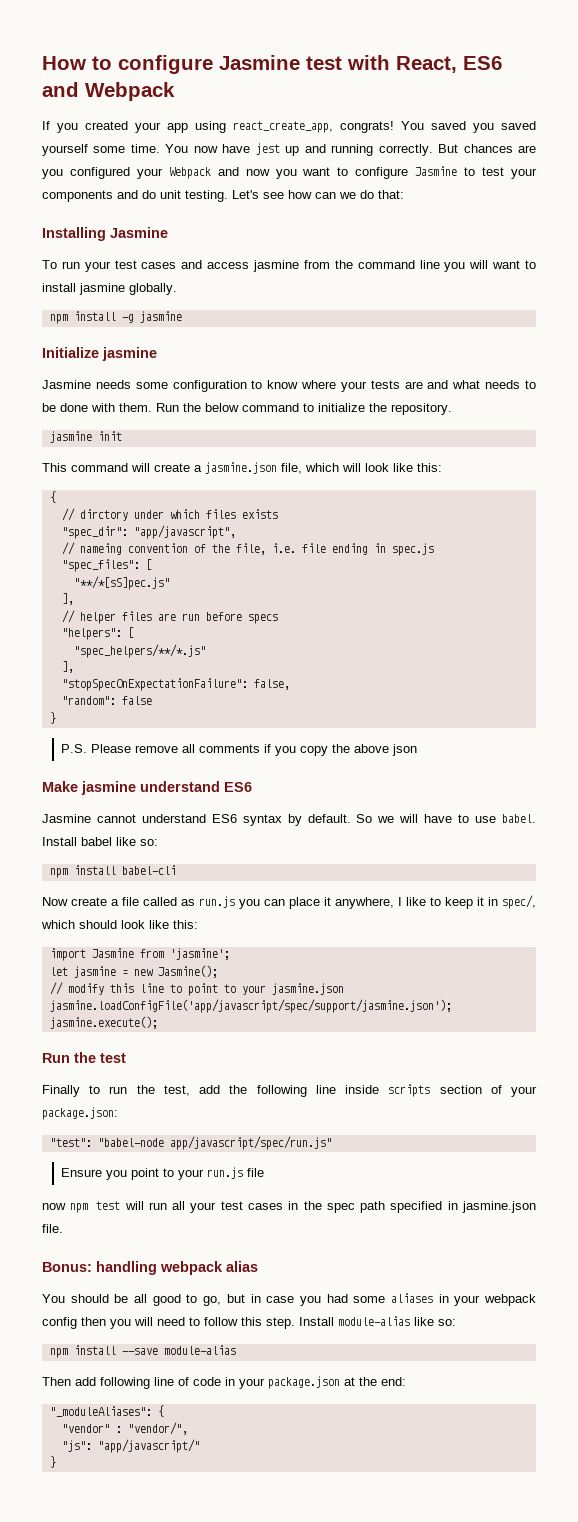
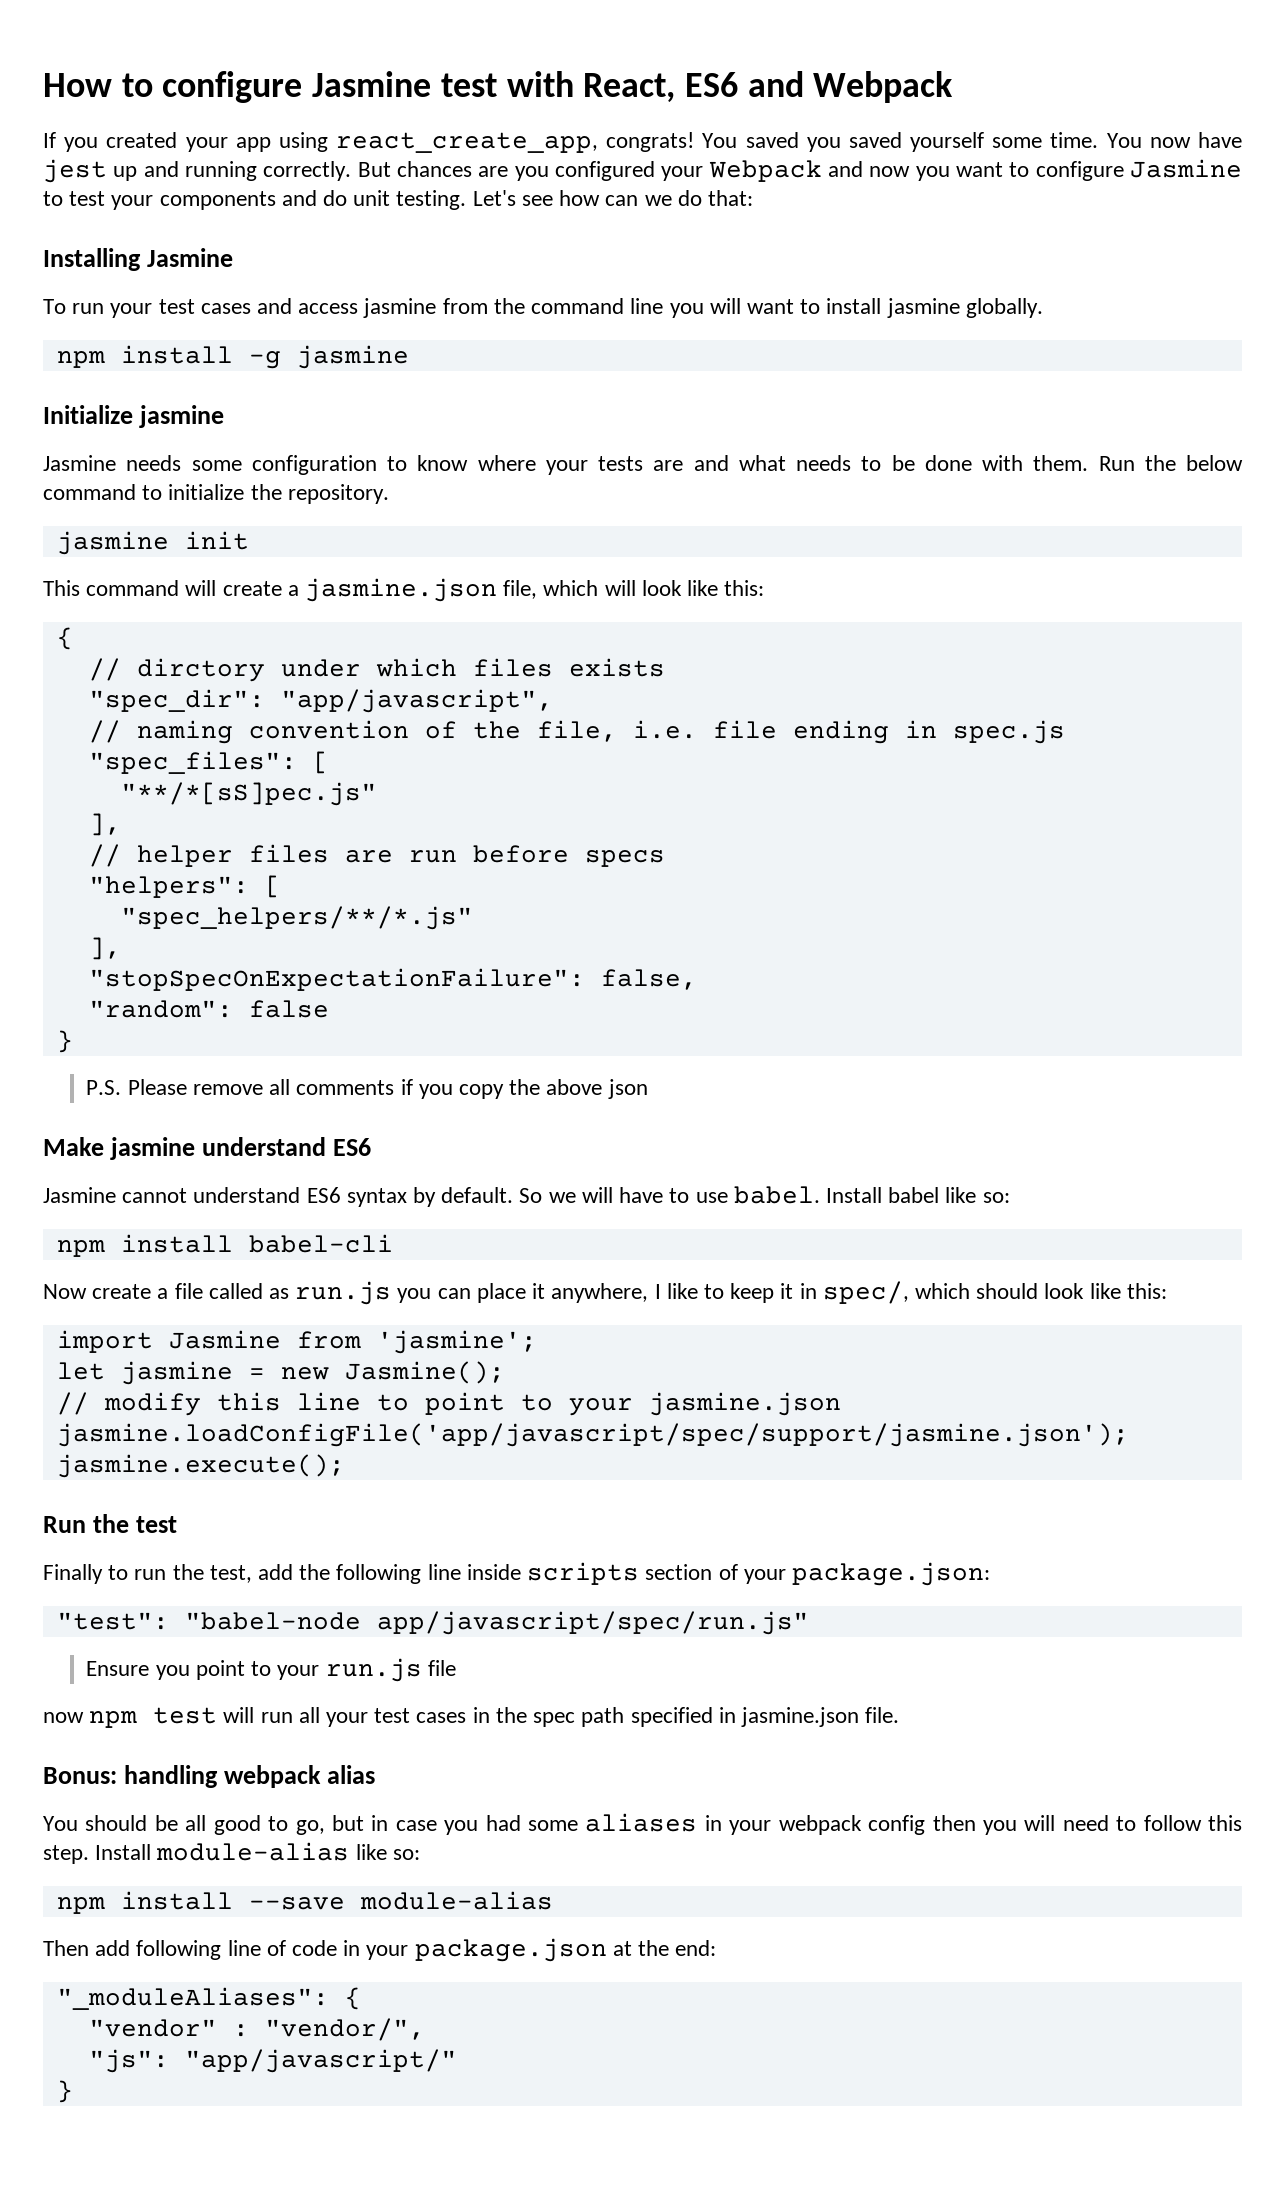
[79,543,122,555] nameing -> [136,720,233,744] naming

